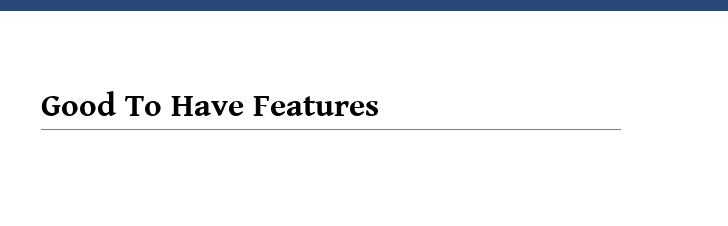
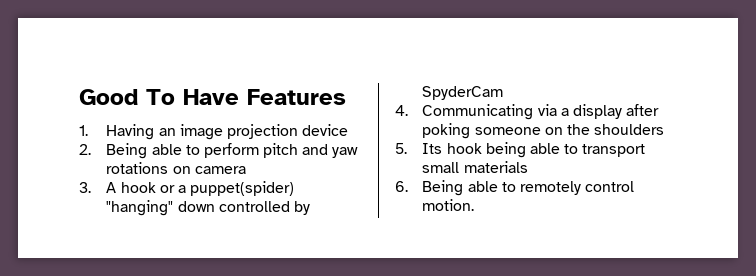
(379, 106) none -> [79,124,349,140] [79,143,359,159] [106,162,246,174] [79,181,295,196] [106,200,310,216] [422,86,504,100] [395,104,660,120] [422,123,665,139] [395,142,646,158] [422,161,528,173] [395,180,635,196] [422,199,475,211] // 1. Having an image projection device // 2. Being able to perform pitch and yaw rotations on camera // 3. A hook or a puppet(spider) "hanging" down controlled by SpyderCam // 4. Communicating via a display after poking someone on the shoulders // 5. Its hook being able to transport small materials // 6. Being able to remotely control motion.

